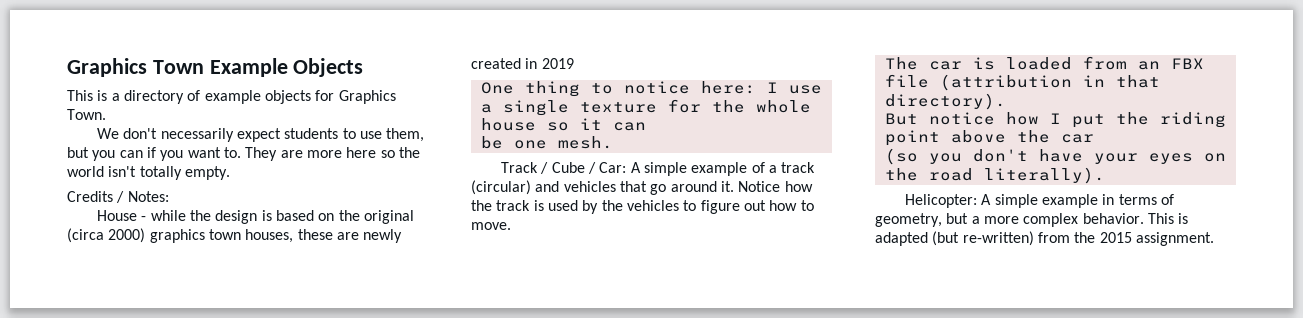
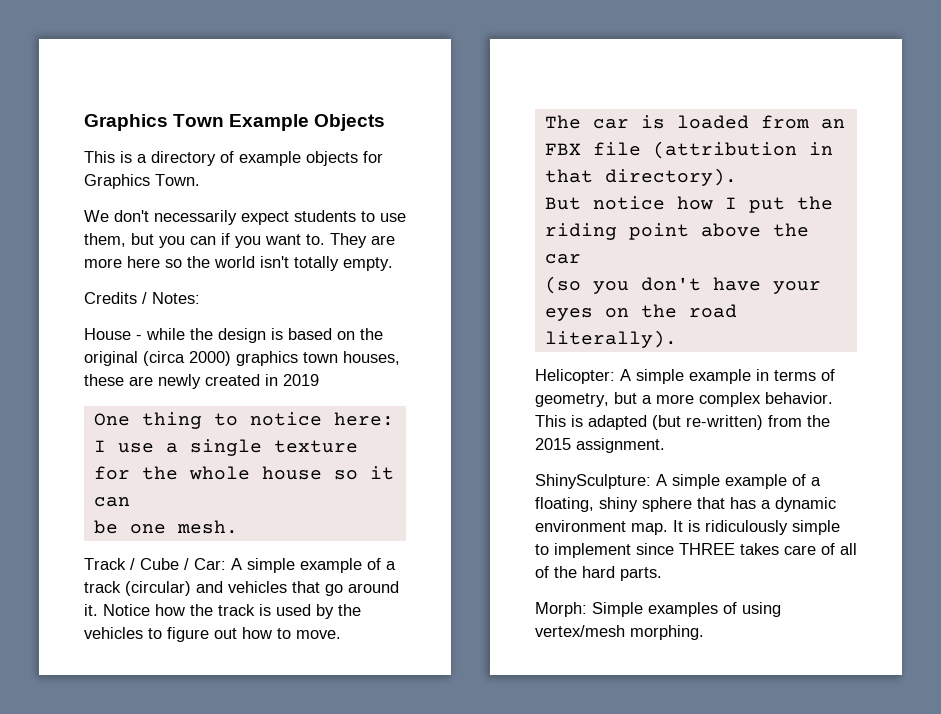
(1214, 239) none -> [535,474,821,489] [535,497,836,512] [535,520,840,535] [535,543,857,558] [535,566,662,581] [535,602,781,617] [535,625,704,640] // ShinySculpture: A simple example of a floating, shiny sphere that has a dynamic environment map. It is ridiculously simple to implement since THREE takes care of all of the hard parts. // Morph: Simple examples of using vertex/mesh morphing.

